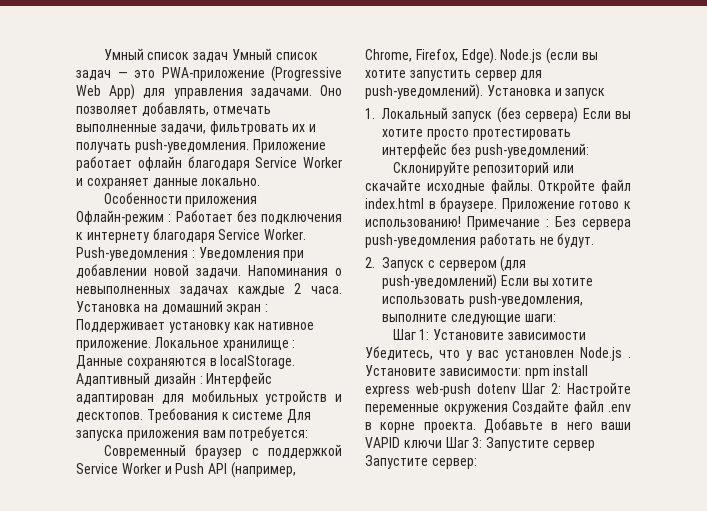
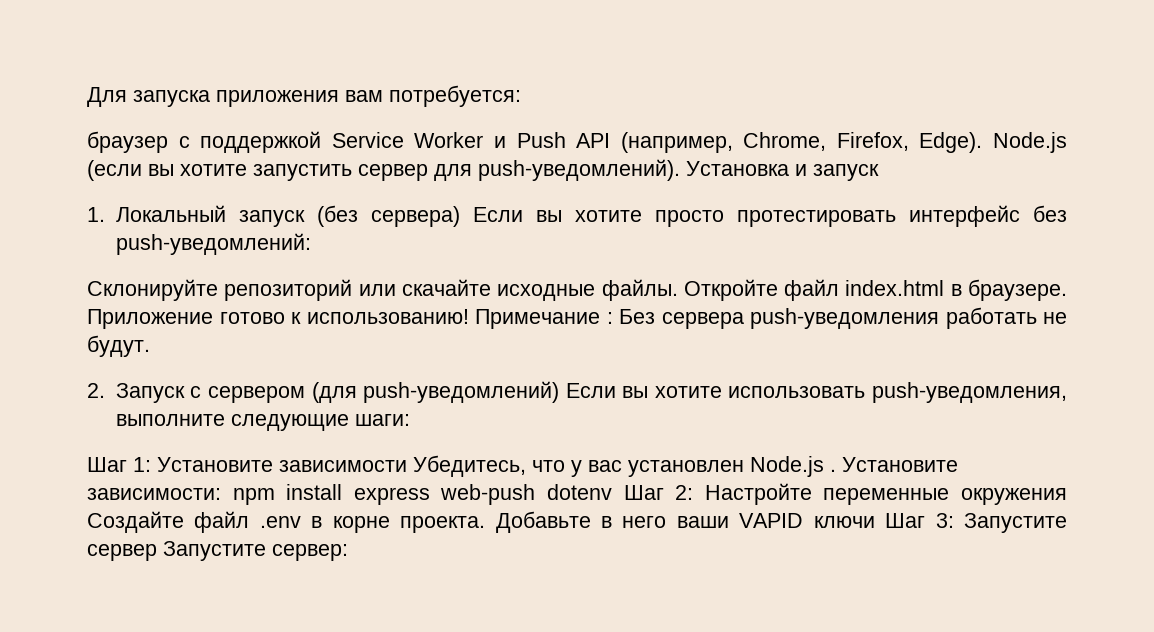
[103,48,318,62] [76,66,342,82] [76,84,342,100] [76,102,271,116] [76,121,317,135] [76,139,326,153] [76,156,342,171] [76,178,261,189] [103,192,258,207] [76,210,342,225] [76,228,307,243] [76,247,305,261] [76,264,342,278] [76,283,342,296] [76,300,269,315] [76,319,315,333] [76,337,296,351] [76,355,296,369] [76,372,273,387] [76,390,342,405] [76,408,284,423] Умный список задач Умный список задач — это PWA-приложение (Progressive Web App) для управления задачами. Оно позволяет добавлять, отмечать выполненные задачи, фильтровать их и получать push-уведомления. Приложение работает офлайн благодаря Service Worker и сохраняет данные локально. // Особенности приложения Офлайн-режим : Работает без подключения к интернету благодаря Service Worker. Push-уведомления : Уведомления при добавлении новой задачи. Напоминания о невыполненных задачах каждые 2 часа. Установка на домашний экран : Поддерживает установку как нативное приложение. Локальное хранилище : Данные сохраняются в localStorage. Адаптивный дизайн : Интерфейс адаптирован для мобильных устройств и десктопов. Требования к системе -> (87, 97) none
[103,444,186,459] Современный -> (521, 96) none

